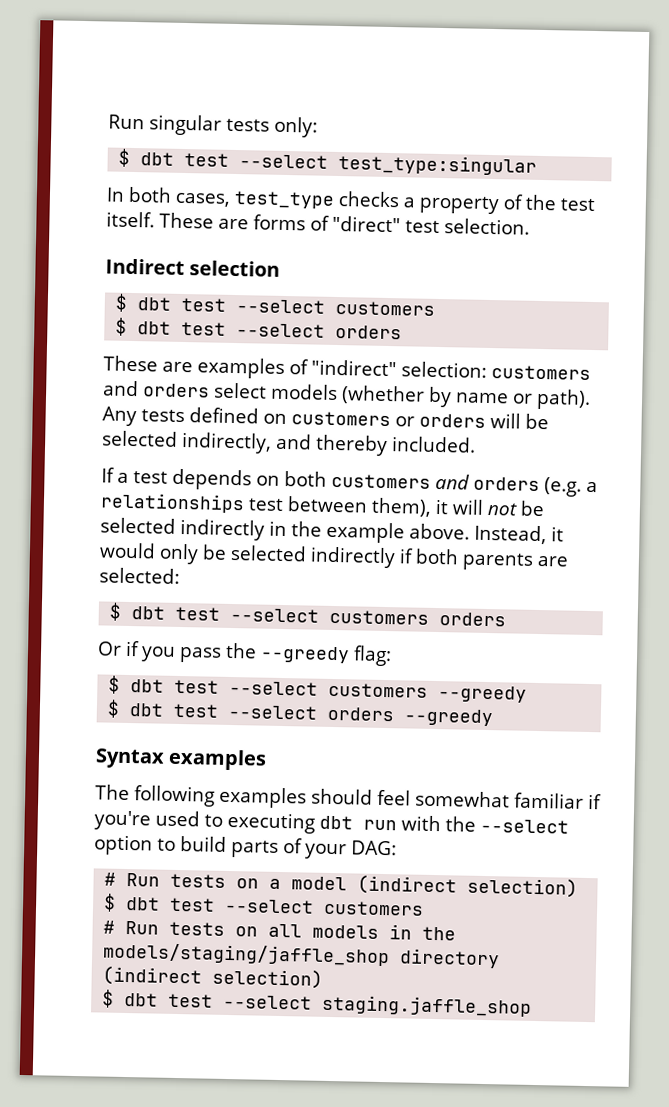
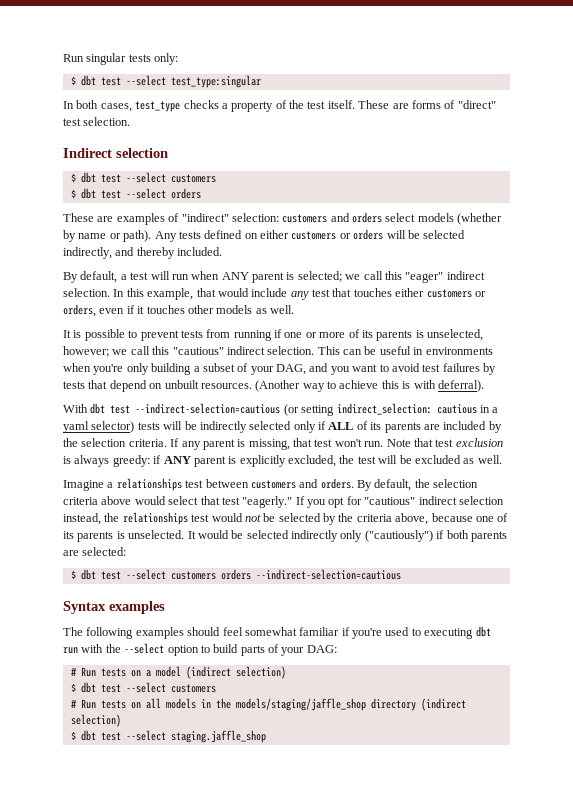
(287, 419) none -> [260,230,289,239] either
[101,467,598,497] [100,492,545,517] [100,517,564,545] [99,542,396,569] If a test depends on both customers and orders (e.g. a relationships test between them), it will not be selected indirectly in the example above. Instead, it would only be selected indirectly -> [63,271,485,283] [63,288,486,300] [63,304,294,317] [63,329,483,341] [63,346,493,357] [63,363,496,375] [63,380,484,392] [63,403,499,416] [63,421,502,433] [63,438,503,450] [63,455,502,467] [63,478,479,491] [63,496,504,508] [63,512,509,525] [63,530,433,542] By default, a test will run when ANY parent is selected; we call this "eager" indirect selection. In this example, that would include any test that touches either customers or orders, even if it touches other models as well. // It is possible to prevent tests from running if one or more of its parents is unselected, however; we call this "cautious" indirect selection. This can be useful in environments when you're only building a subset of your DAG, and you want to avoid test failures by tests that depend on unbuilt resources. (Another way to achieve this is with deferral). // With dbt test --indirect-selection=cautious (or setting indirect_selection: cautious in a yaml selector) tests will be indirectly selected only if ALL of its parents are included by the selection criteria. If any parent is missing, that test won't run. Note that test exclusion is always greedy: if ANY parent is explicitly excluded, the test will be excluded as well. // Imagine a relationships test between customers and orders. By default, the selection criteria above would select that test "eagerly." If you opt for "cautious" indirect selection instead, the relationships test would not be selected by the criteria above, because one of its parents is unselected. It would be selected indirectly only ("cautiously")
[97,640,392,667] [108,675,528,703] [107,699,494,727] // Or if you pass the --greedy flag: // $ dbt test --select customers --greedy // $ dbt test --select orders --greedy -> [255,569,401,580] --indirect-selection=cautious

